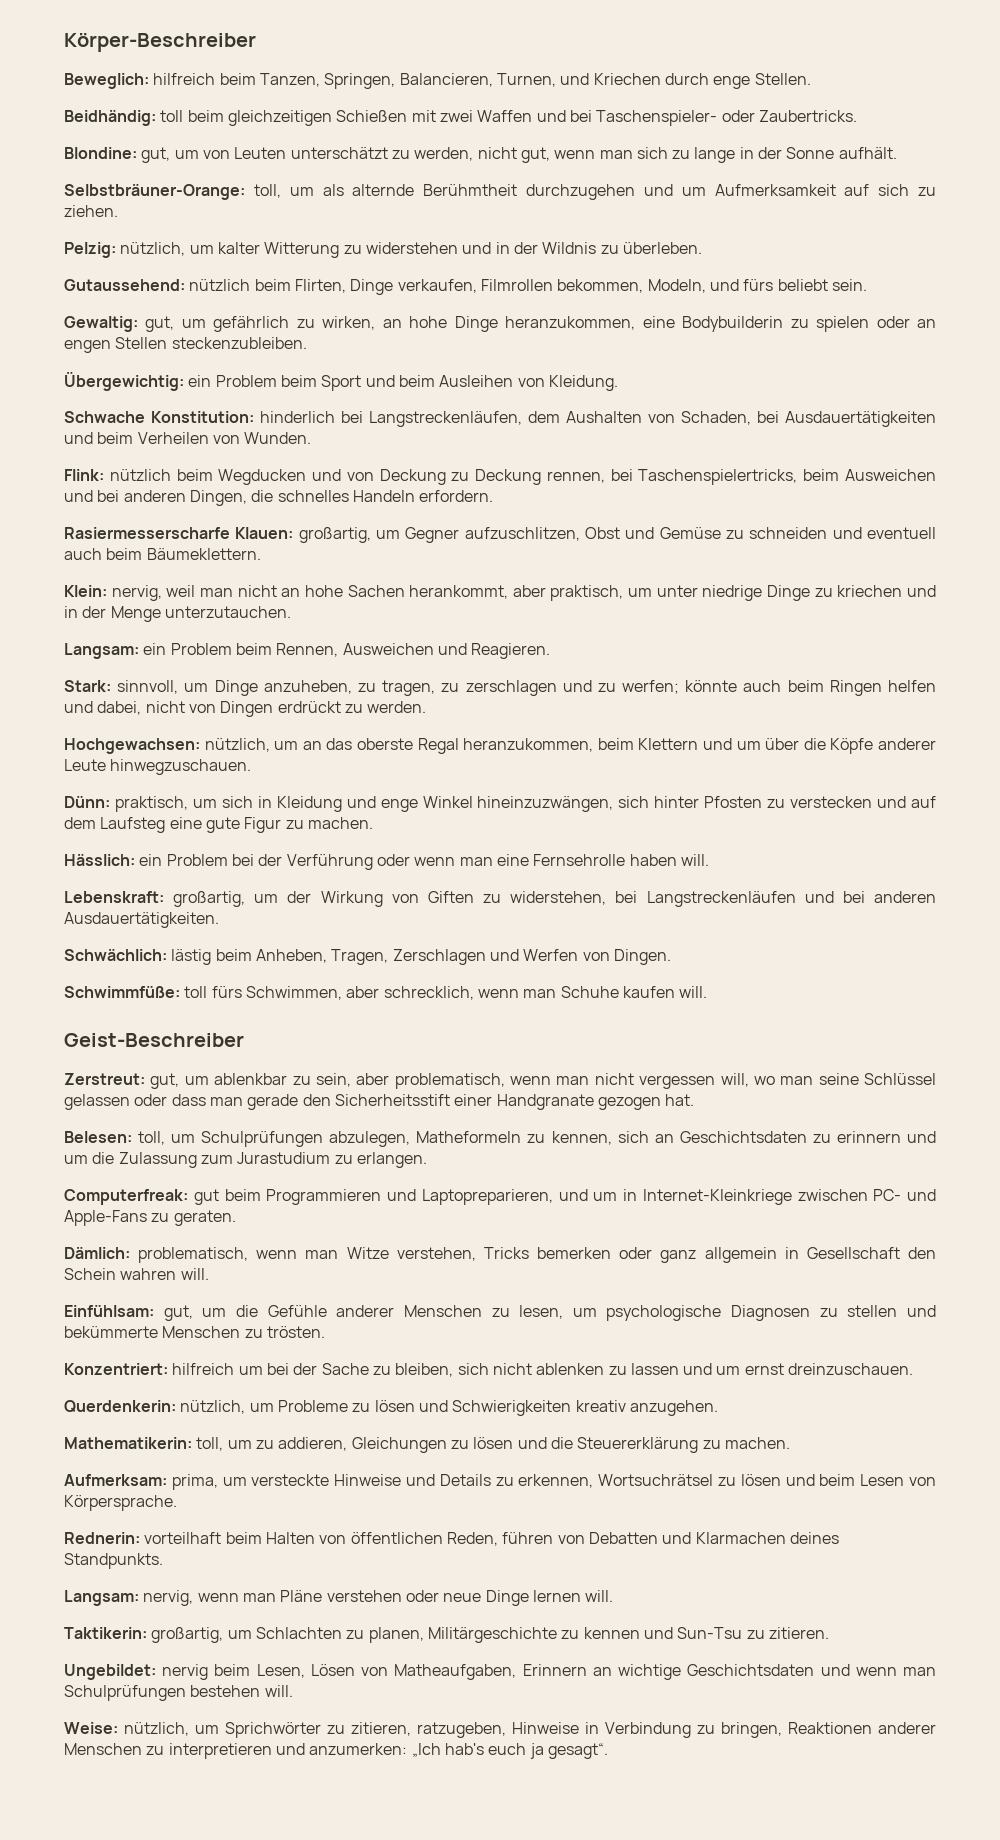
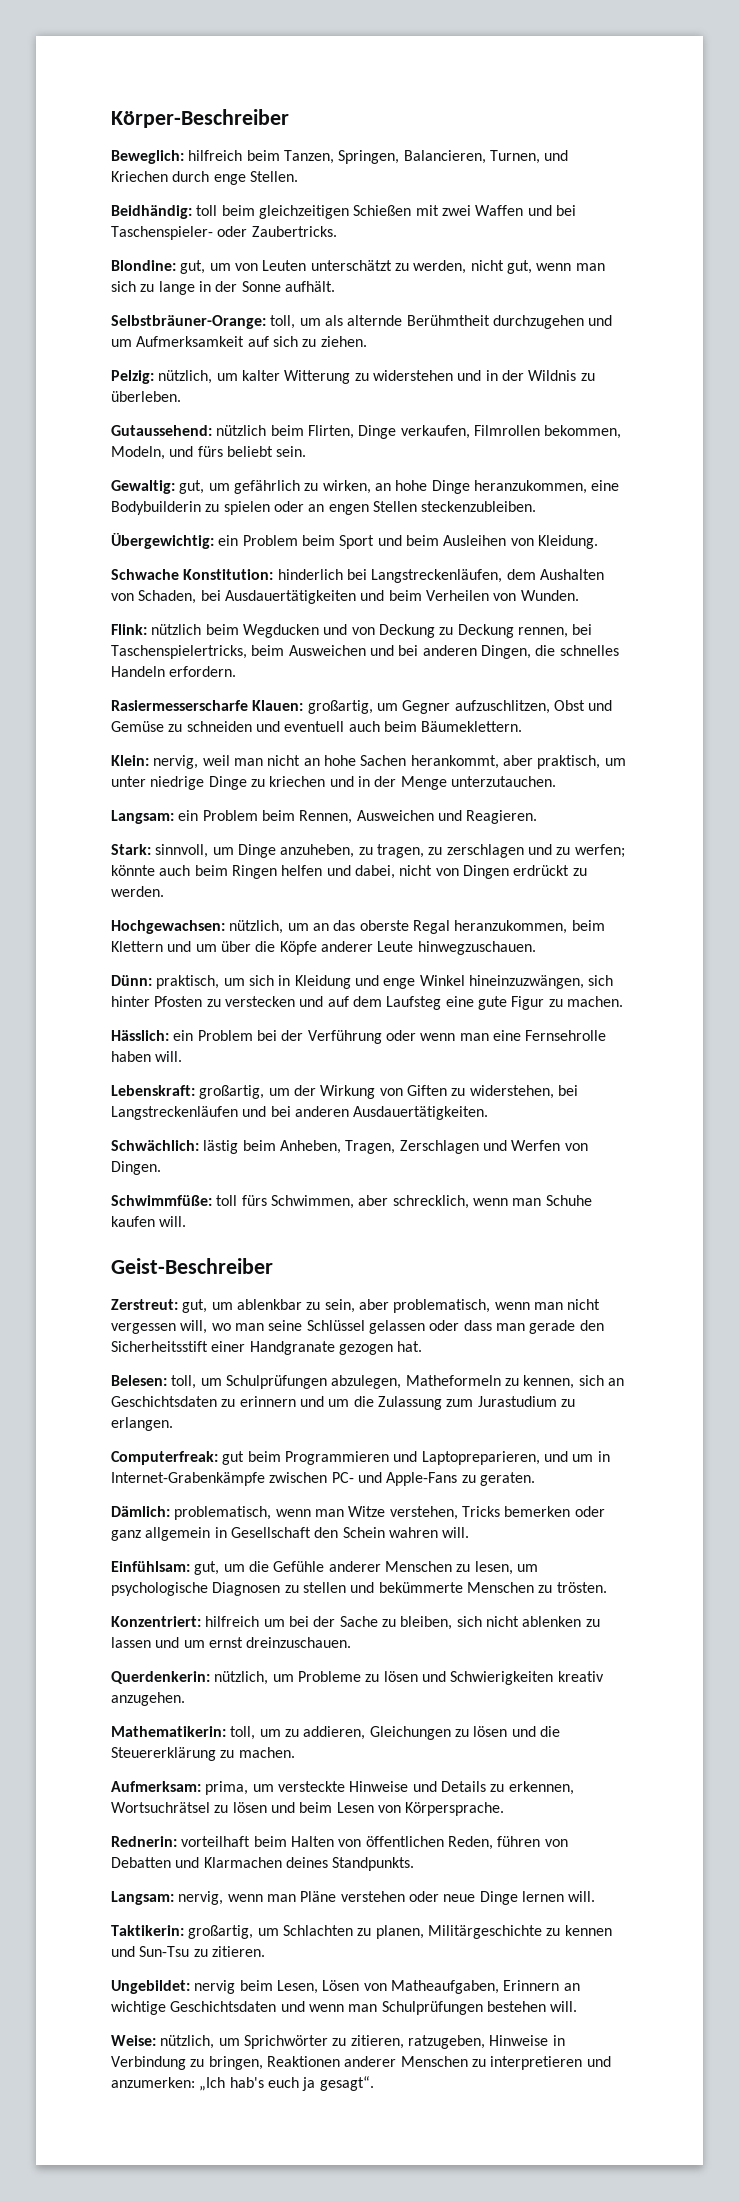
[642,1189,792,1205] Internet-Kleinkriege -> [111,1472,265,1486] Internet-Grabenkämpfe

